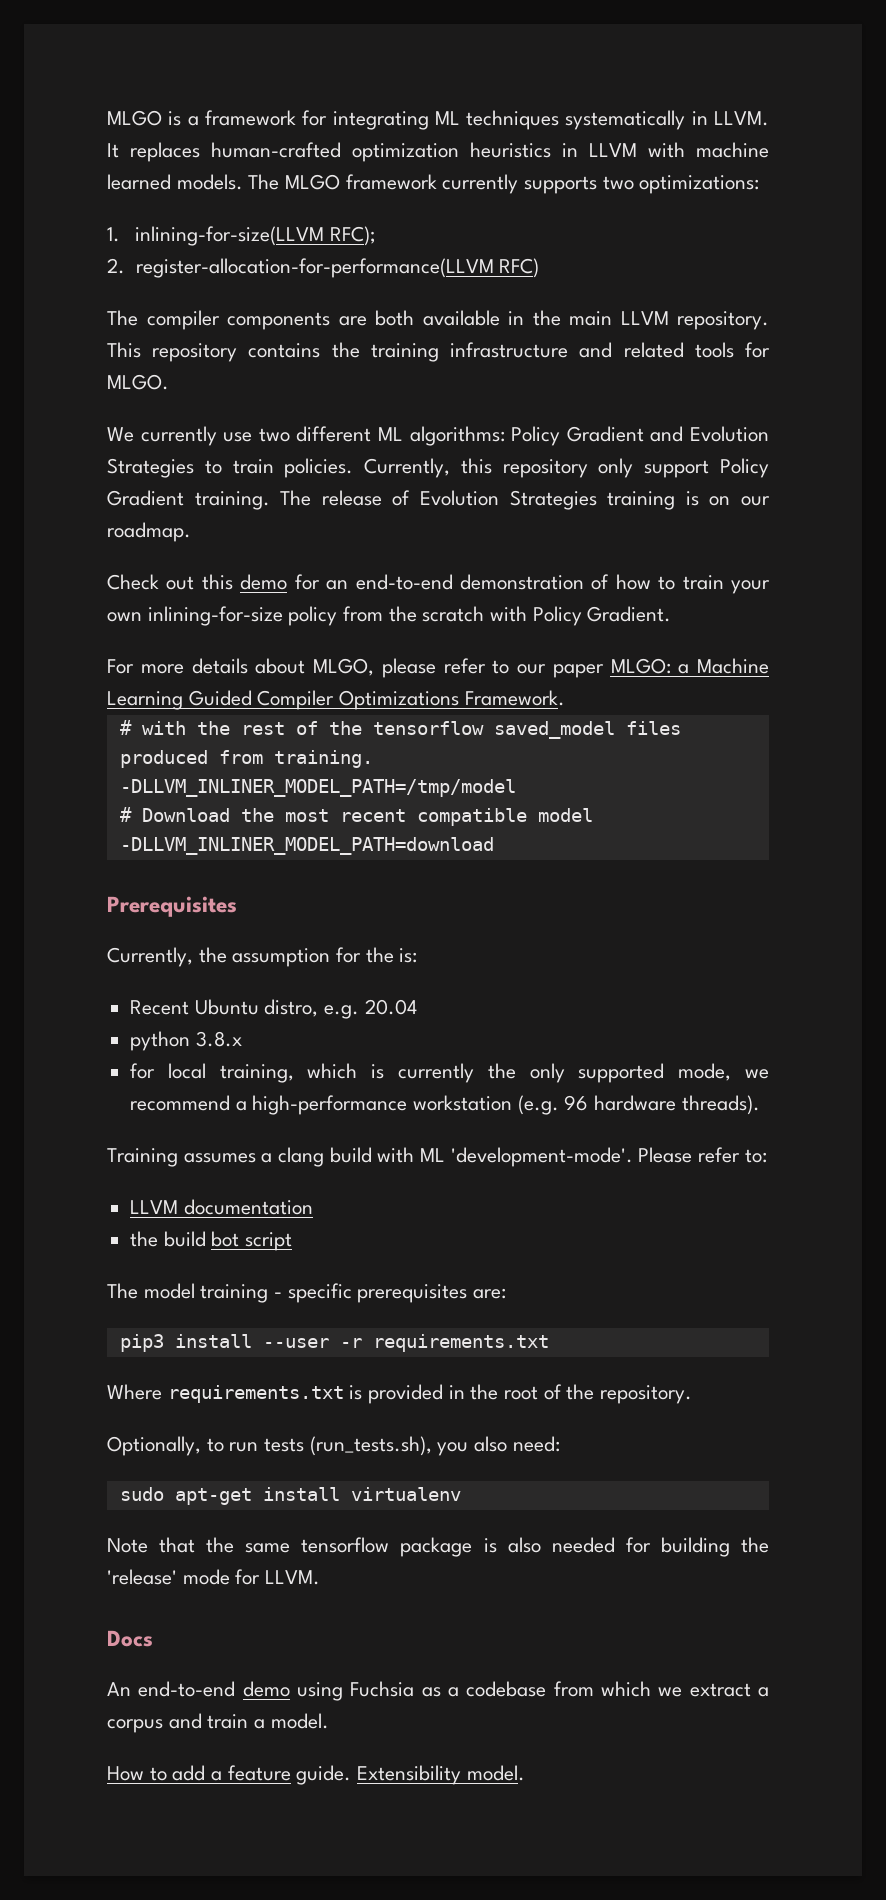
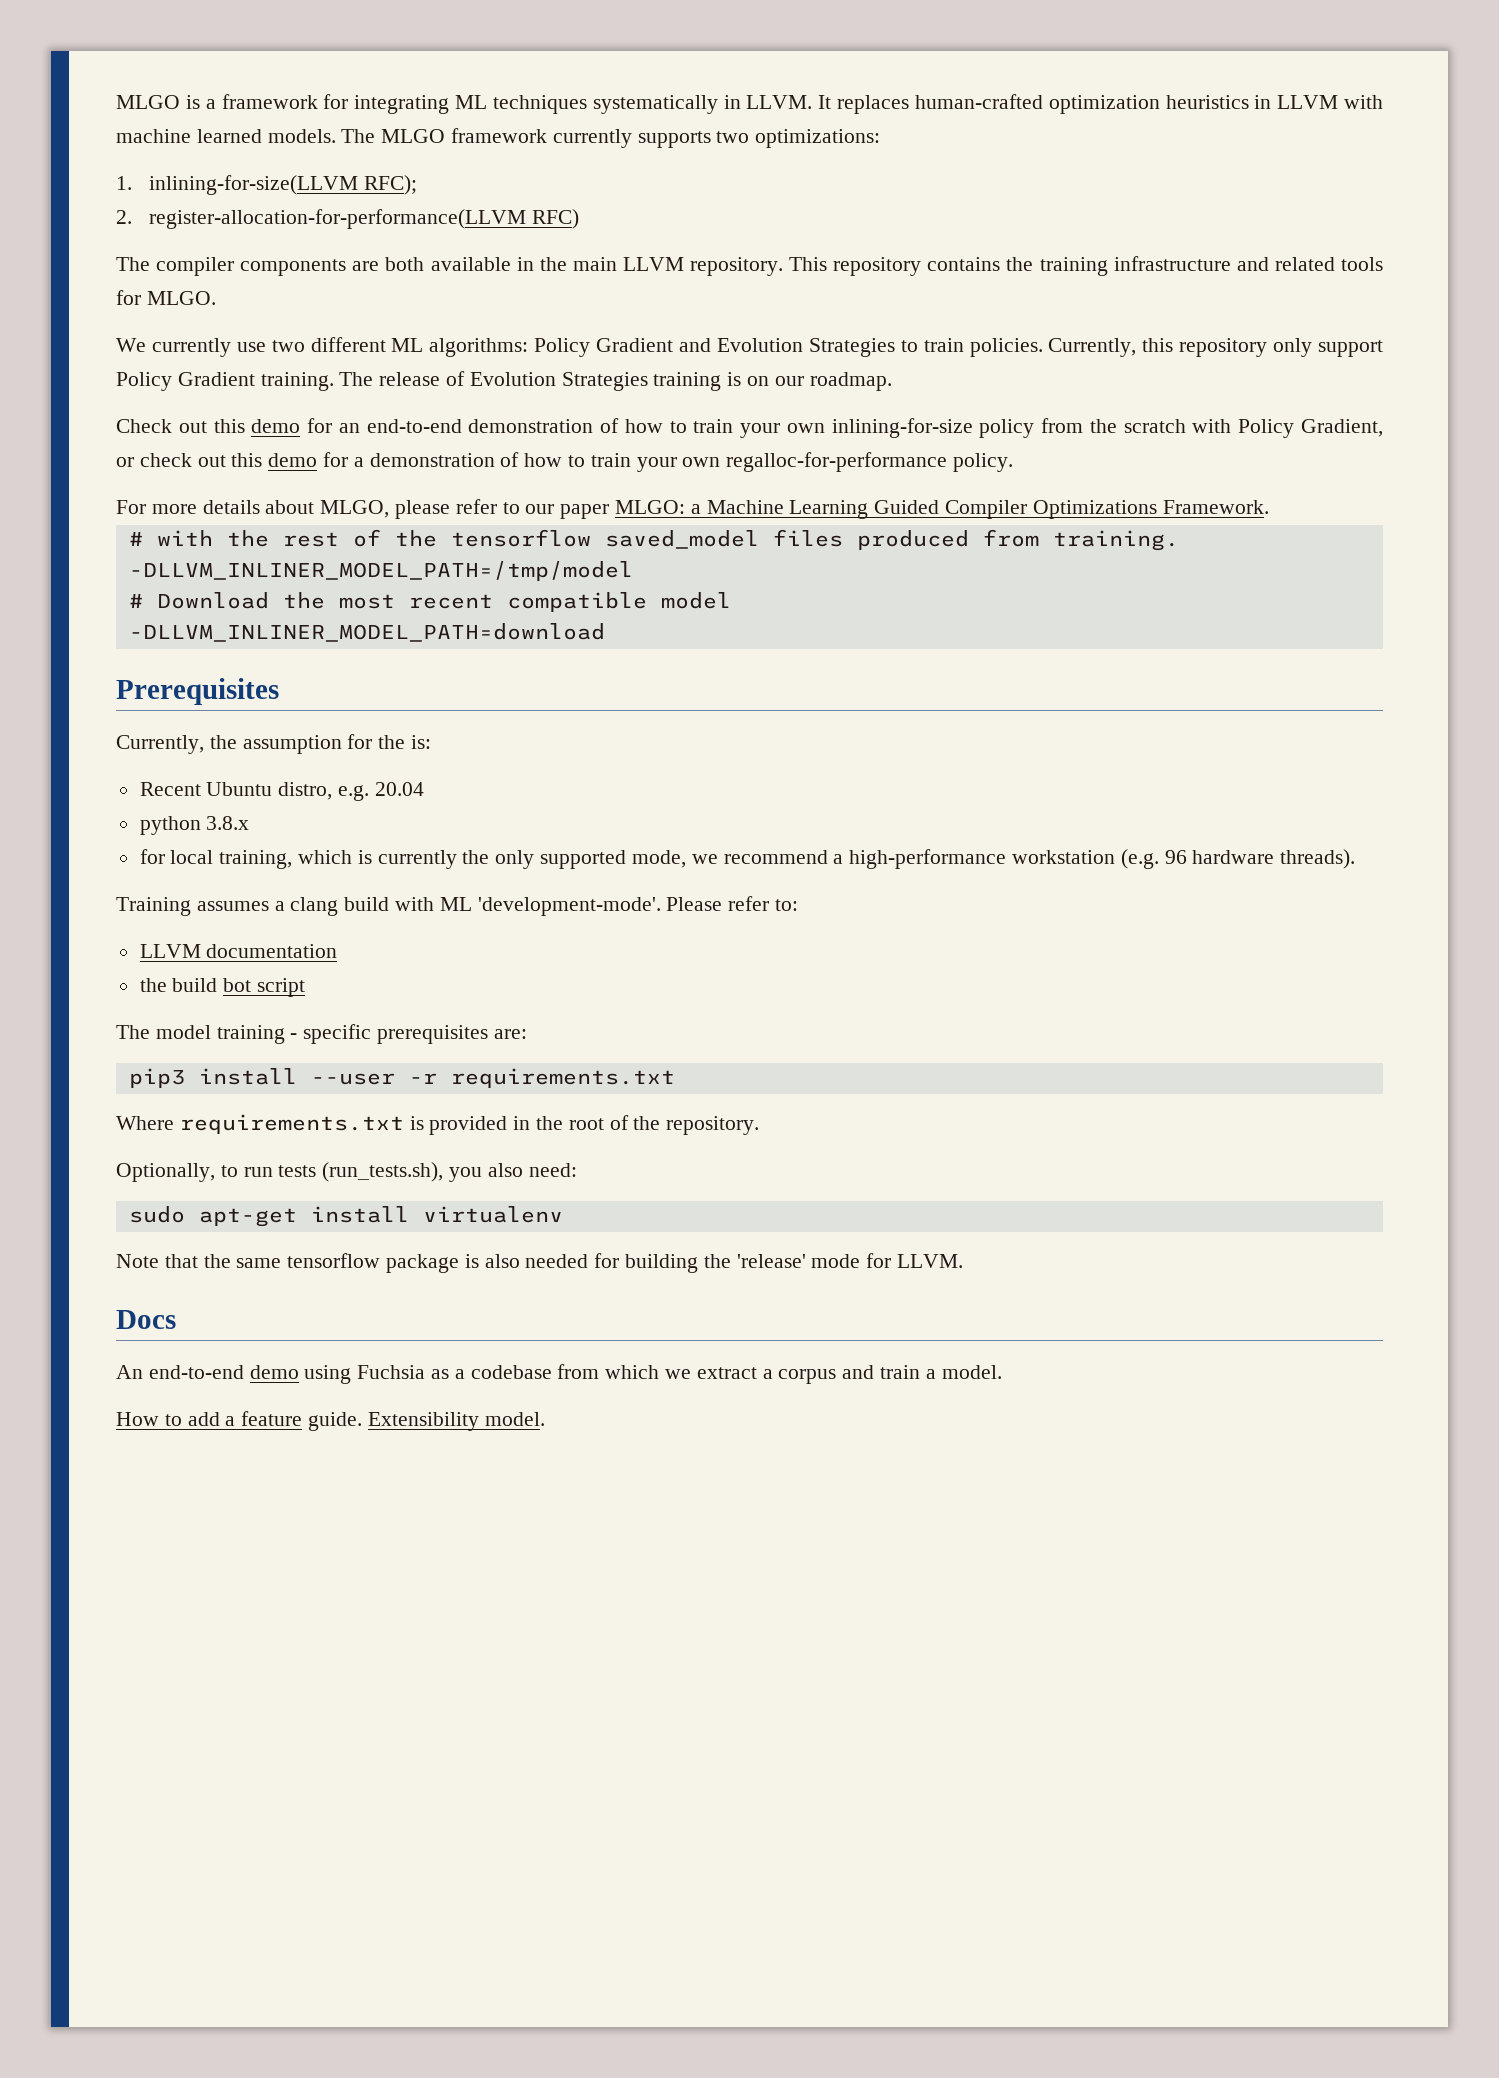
[587,606,672,622] Gradient. -> [1301,419,1384,437] [116,452,1014,472] Gradient, or check out this demo for a demonstration of how to train your own regalloc-for-performance policy.

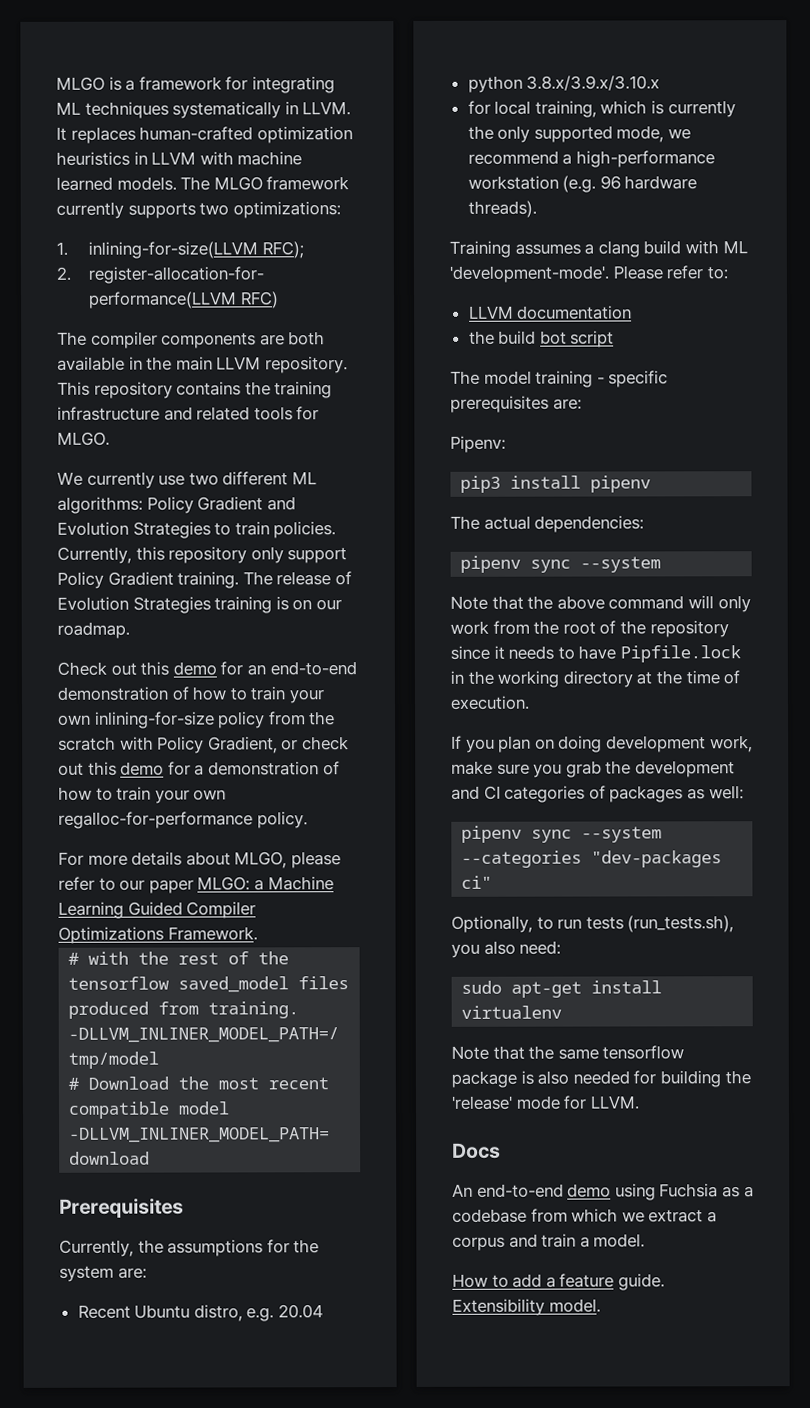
[242,735,342,754] assumption -> [167,1239,264,1257] assumptions
[411,735,432,749] is: -> [59,1265,147,1282] system are:
[206,816,250,830] 3.8.x -> [526,75,661,91] 3.8.x/3.9.x/3.10.x
(527, 1034) none -> [450,435,506,453] // Pipenv:
[310,1068,675,1088] [116,1114,760,1135] --user -r requirements.txt // Where requirements.txt is provided in the root of the repository. -> [590,475,652,493] [450,515,645,533] [460,555,662,573] [450,595,751,613] [450,620,729,638] [450,645,741,663] [450,670,741,688] [450,695,530,710] [451,735,753,753] [451,760,735,778] [451,785,744,803] [461,825,663,843] [461,850,723,868] [461,875,493,889] pipenv // The actual dependencies: // pipenv sync --system // Note that the above command will only work from the root of the repository since it needs to have Pipfile.lock in the working directory at the time of execution. // If you plan on doing development work, make sure you grab the development and CI categories of packages as well: // pipenv sync --system --categories "dev-packages ci"

